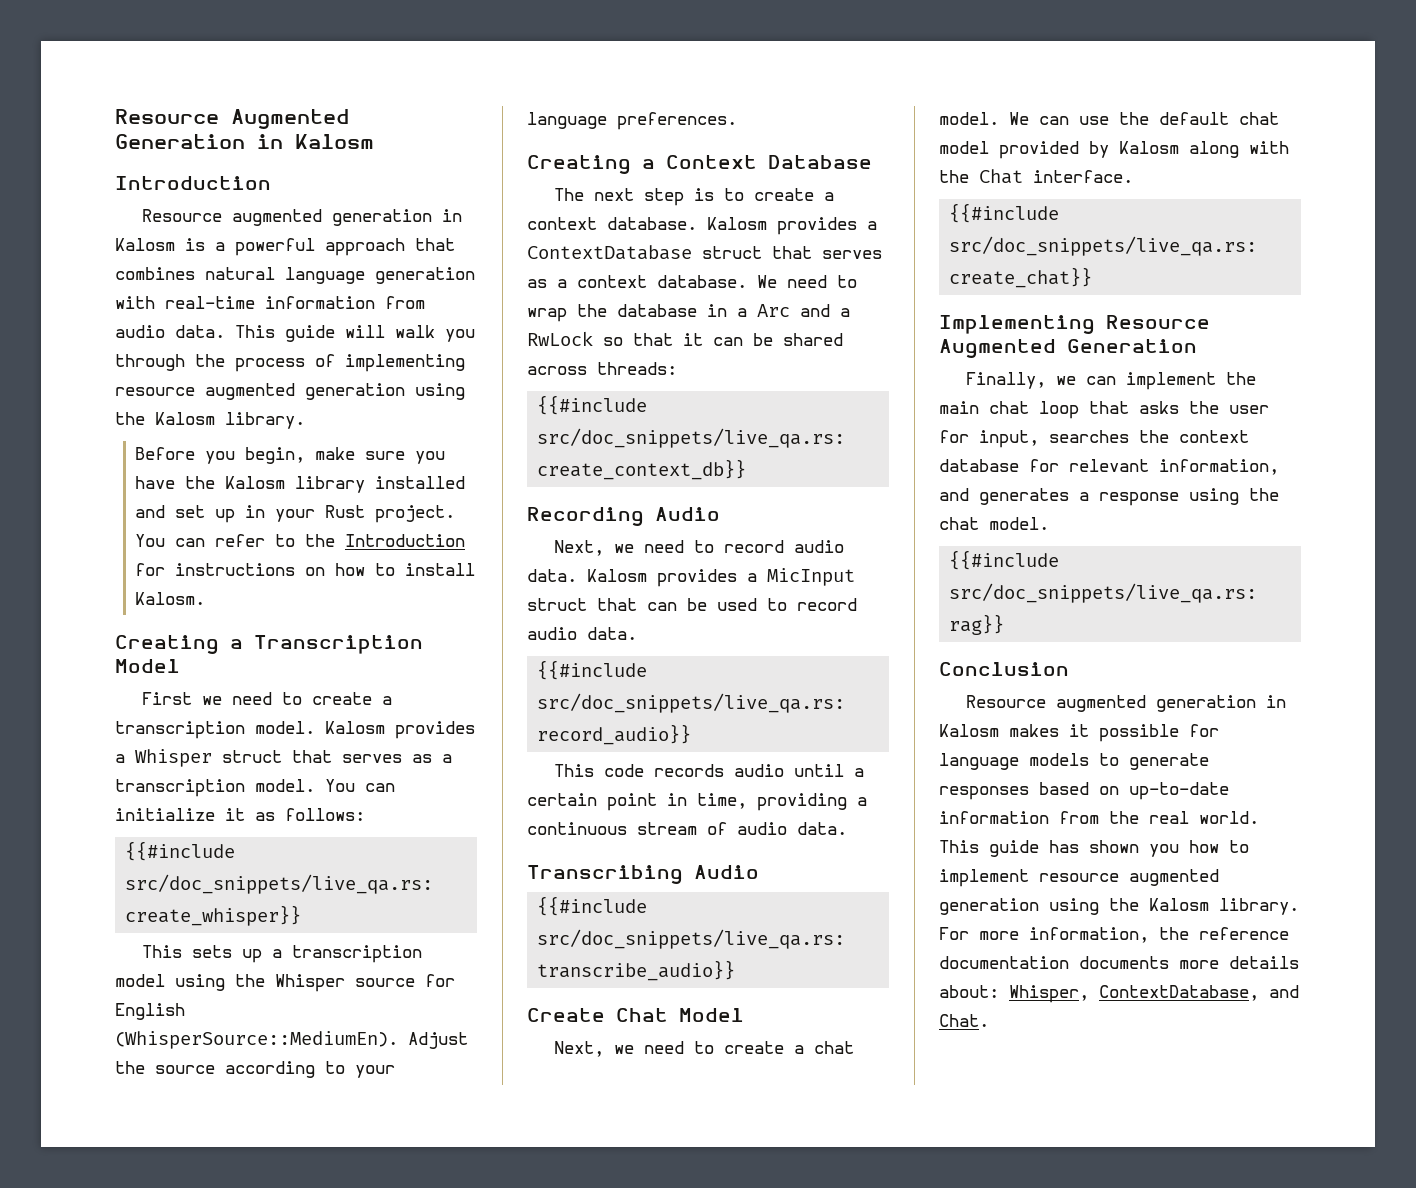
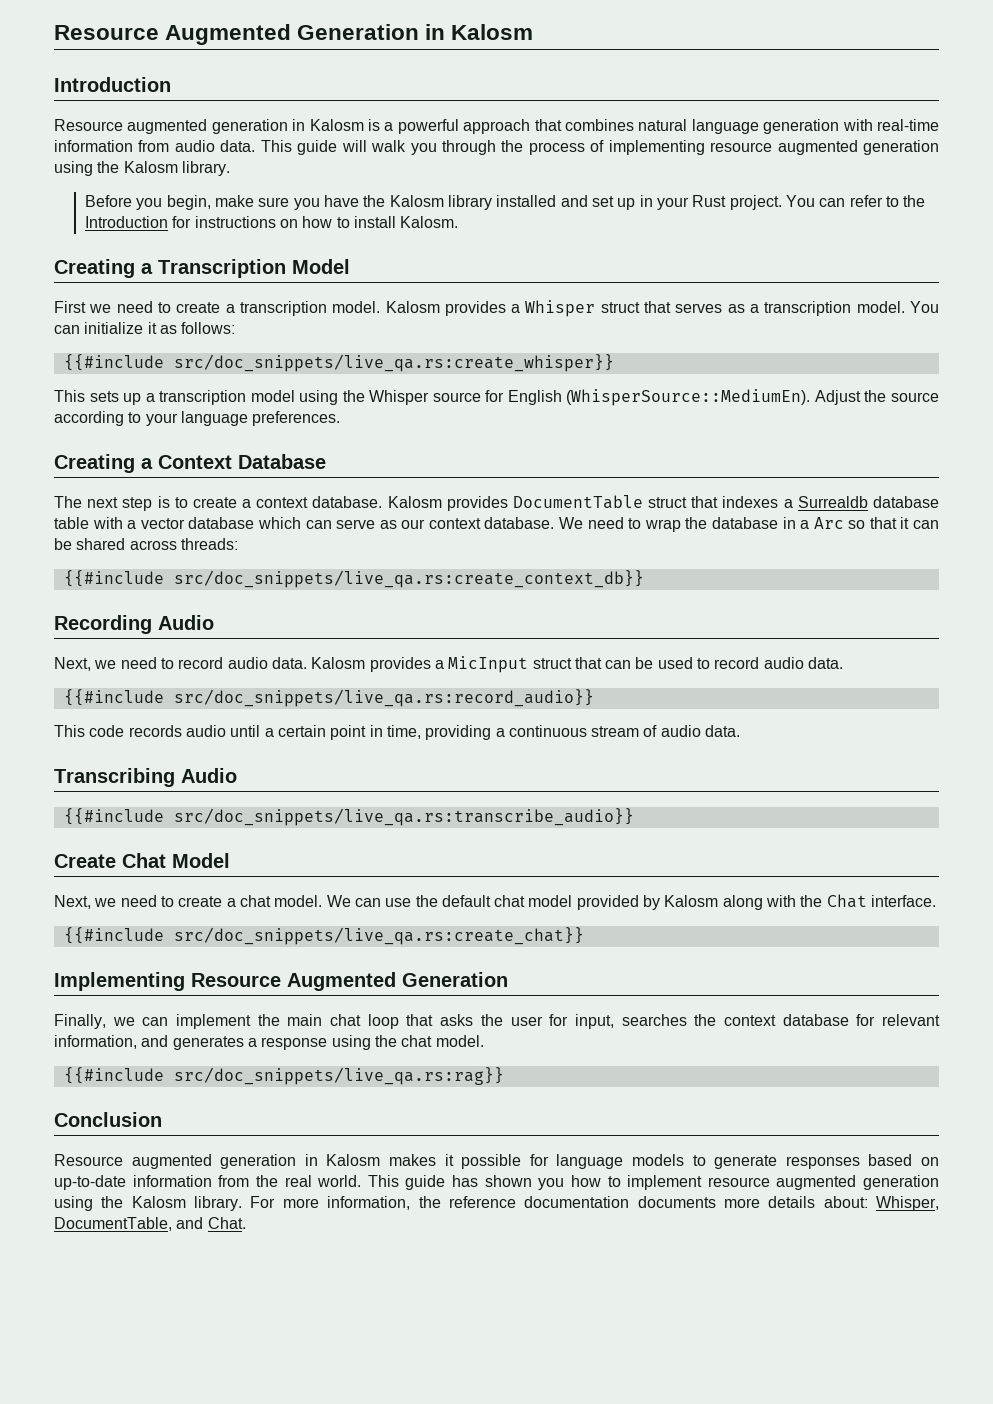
[867,221,877,230] [527,245,882,260] [527,279,567,288] a ContextDatabase struct that serves as a -> [512,495,939,509] [54,517,426,529] DocumentTable struct that indexes a Surrealdb database table with a vector database which can serve as our
[800,304,850,317] [527,331,593,346] and a RwLock -> (844, 523) none
[1099,985,1259,1001] ContextDatabase, -> [54,1217,172,1231] DocumentTable,

